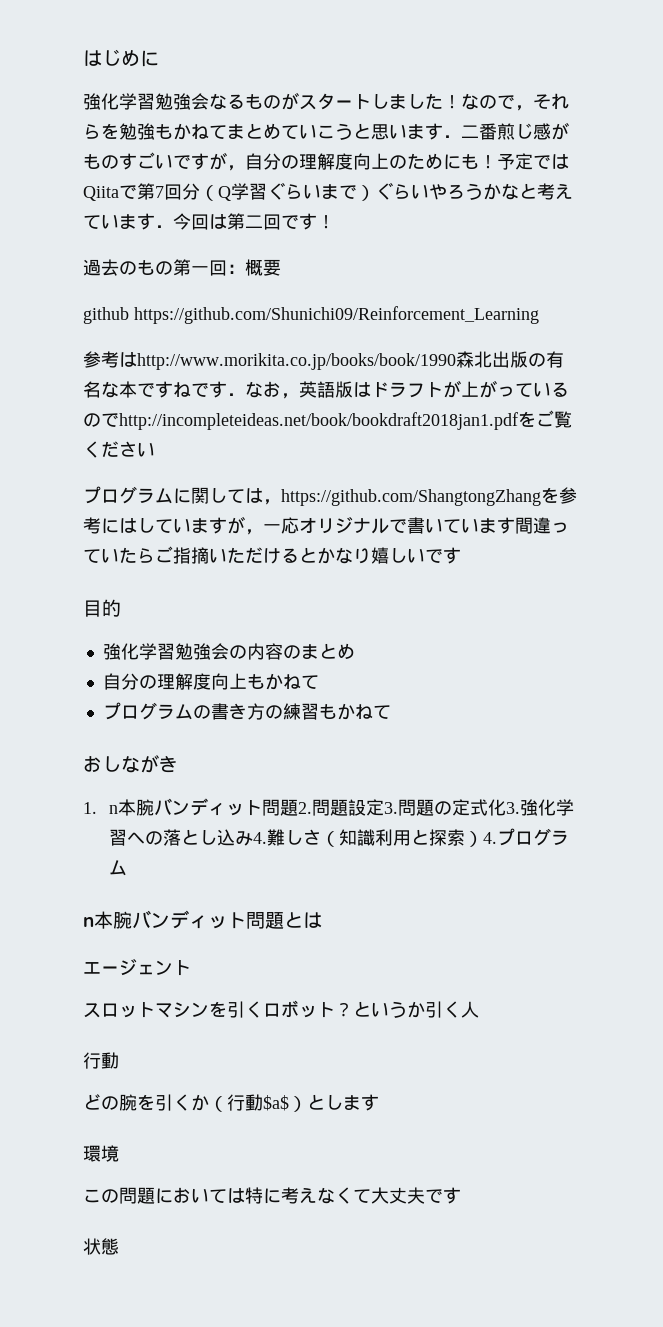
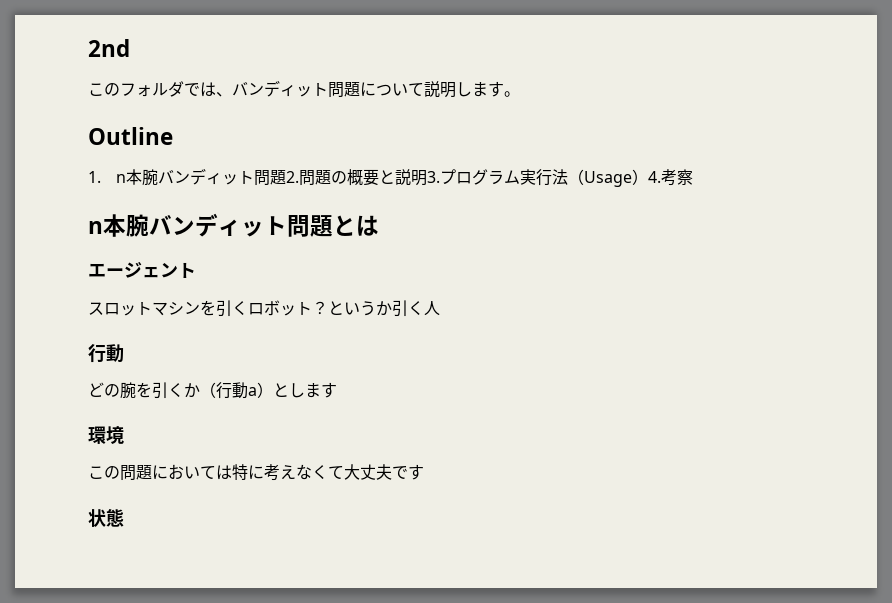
[83,49,159,67] [83,92,569,111] [83,122,569,140] [83,152,569,171] [83,182,573,201] [83,213,335,230] [83,259,281,276] [83,306,539,324] [83,351,564,370] [83,380,569,399] [83,410,572,430] [83,441,155,458] [83,486,577,506] [83,516,569,535] [83,546,461,564] [83,599,121,617] [102,643,355,660] [102,673,319,690] [102,702,391,720] [83,755,178,773] はじめに // 強化学習勉強会なるものがスタートしました！なので，それらを勉強もかねてまとめていこうと思います．二番煎じ感がものすごいですが，自分の理解度向上のためにも！予定ではQiitaで第7回分（Q学習ぐらいまで）ぐらいやろうかなと考えています．今回は第二回です！ // 過去のもの第一回：概要 // github https://github.com/Shunichi09/Reinforcement_Learning // 参考はhttp://www.morikita.co.jp/books/book/1990森北出版の有名な本ですねです．なお，英語版はドラフトが上がっているのでhttp://incompleteideas.net/book/bookdraft2018jan1.pdfをご覧ください // プログラムに関しては，https://github.com/ShangtongZhangを参考にはしていますが，一応オリジナルで書いています間違っていたらご指摘いただけるとかなり嬉しいです // 目的 // 強化学習勉強会の内容のまとめ // 自分の理解度向上もかねて // プログラムの書き方の練習もかねて // おしながき -> [88,39,130,57] [88,80,520,98] [88,127,173,145] 2nd // このフォルダでは、バンディット問題について説明します。 // Outline
[347,799,574,816] [108,828,569,847] [108,860,127,876] 設定3.問題の定式化3.強化学習への落とし込み4.難しさ（知識利用と探索）4.プログラム -> [330,169,693,187] の概要と説明3.プログラム実行法（Usage）4.考察
[263,1095,289,1111] $a$ -> [248,387,257,396] a

